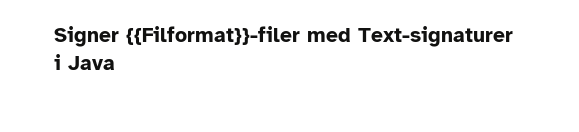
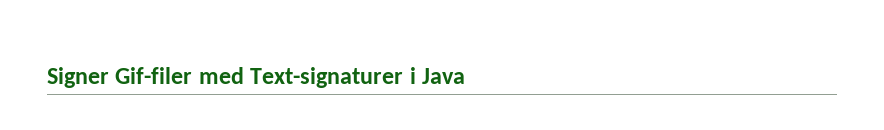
[126,26,300,45] {{Filformat}}-filer -> [115,67,193,84] Gif-filer

